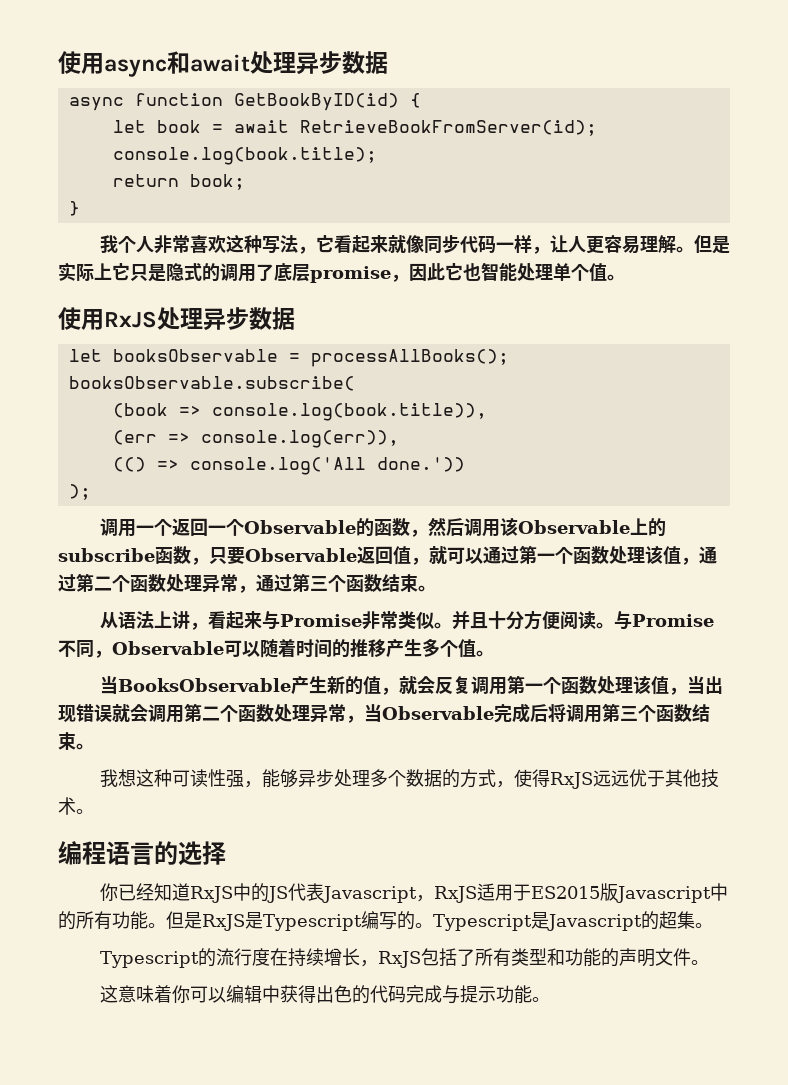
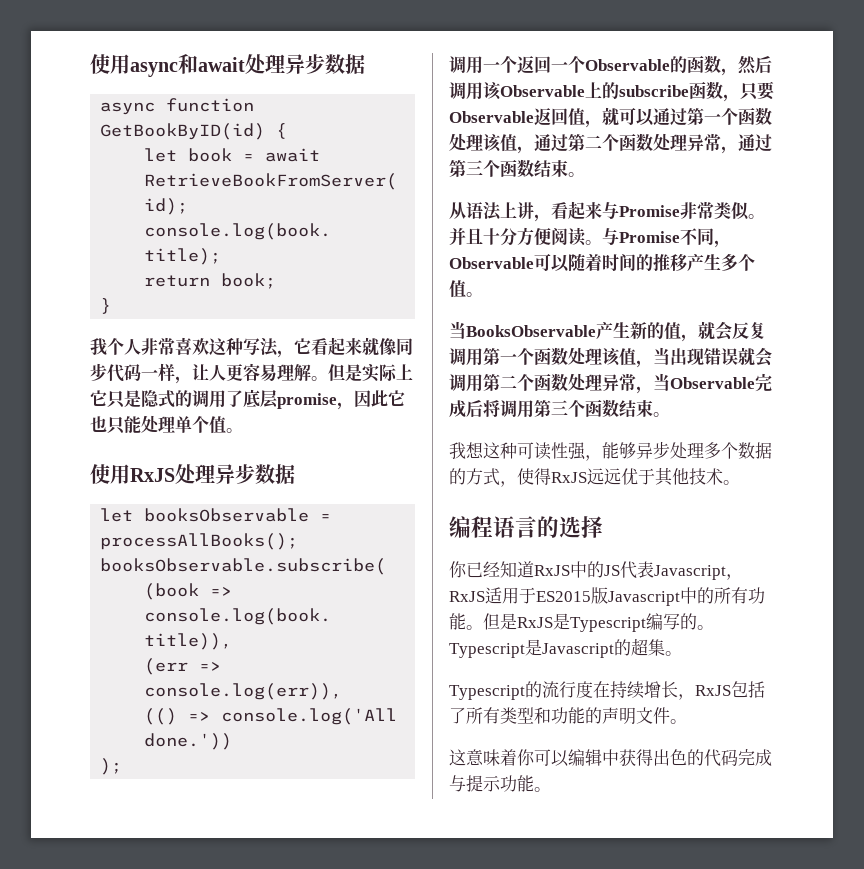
[481,262,499,281] 智 -> [107,416,125,434] 只

